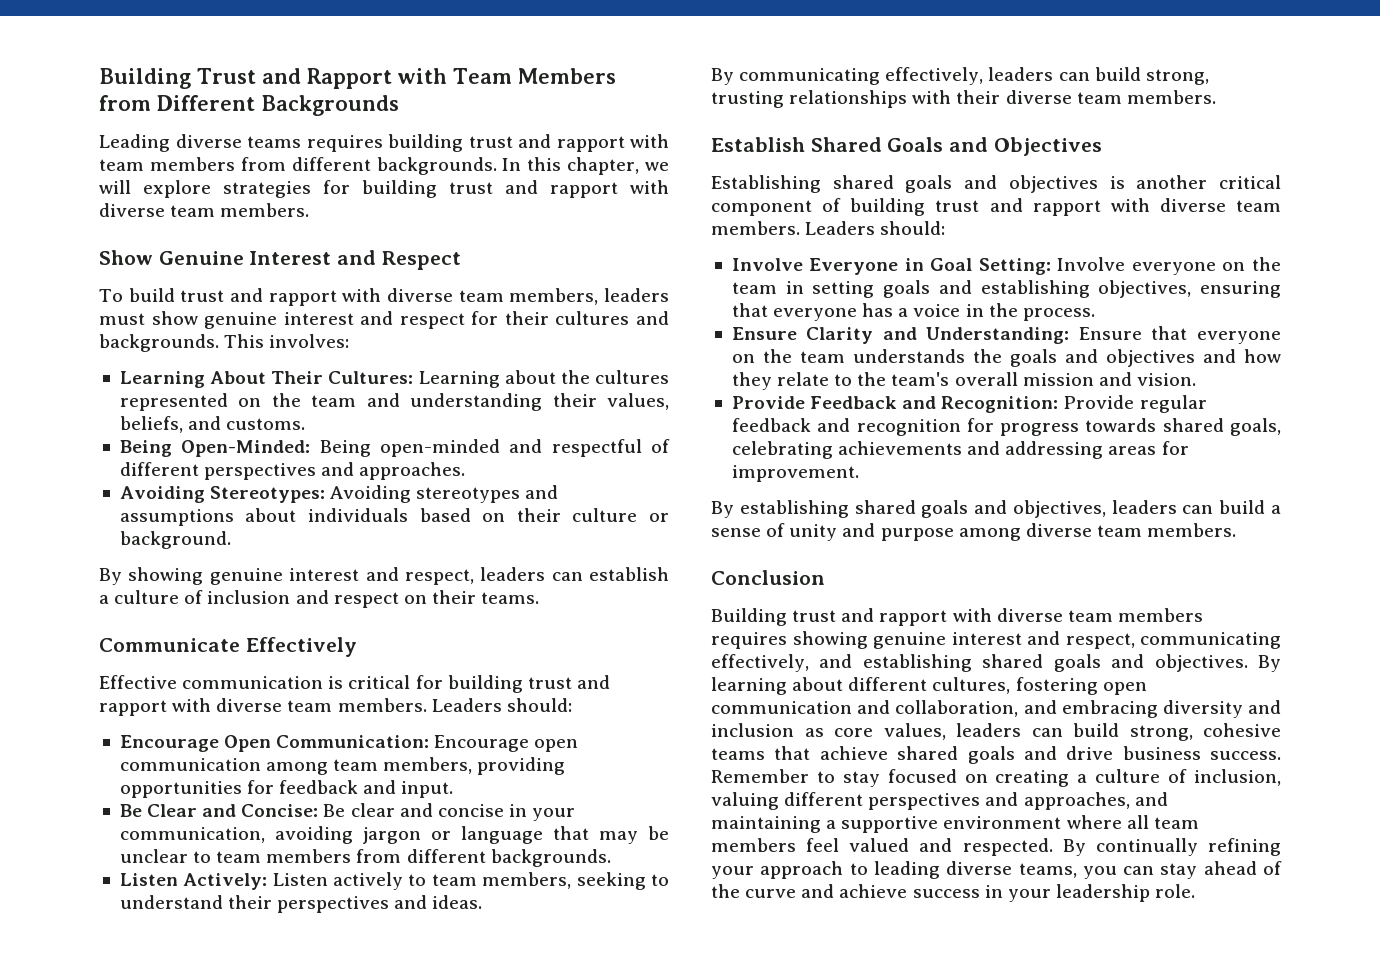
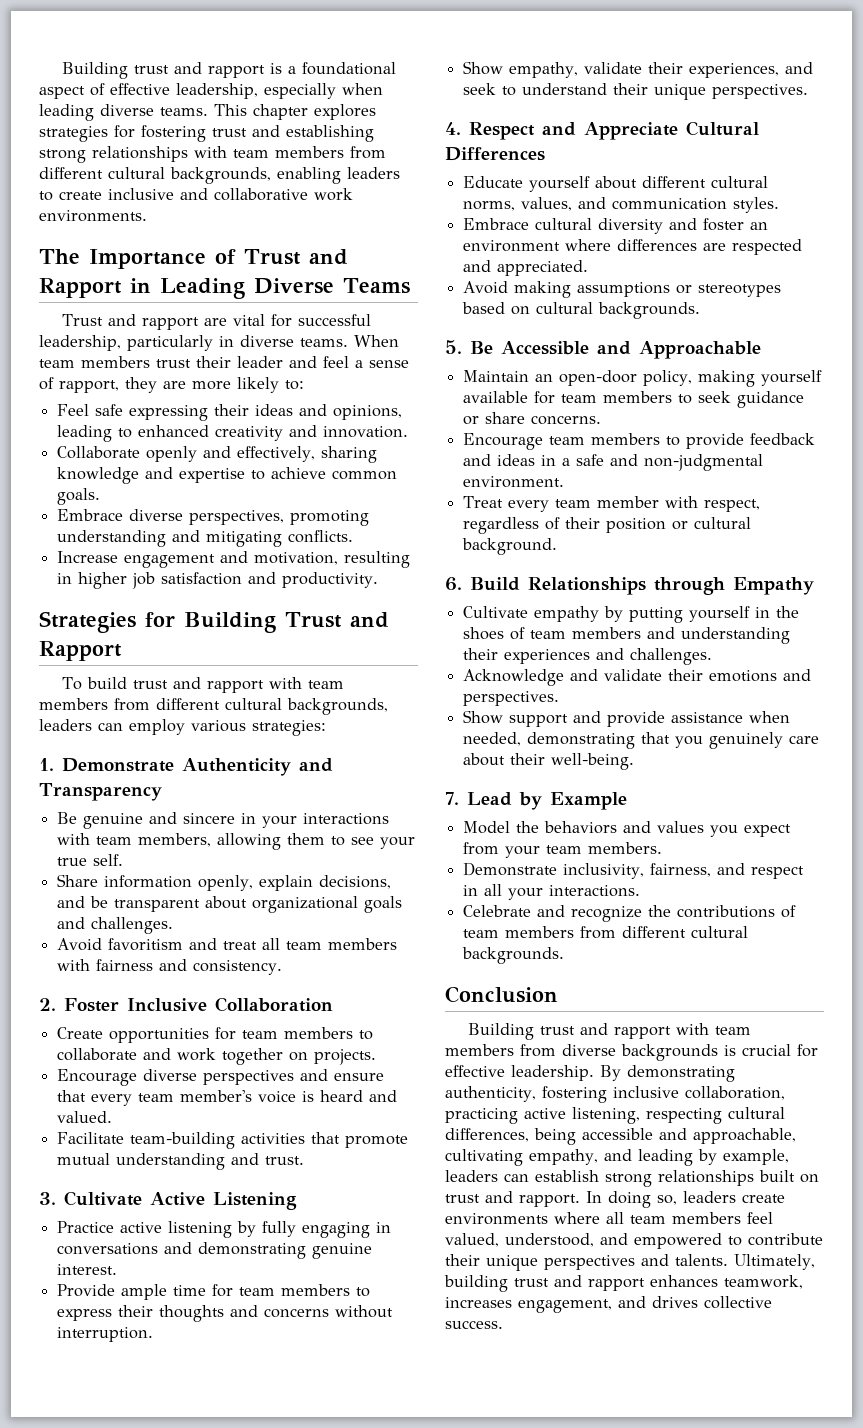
[99,68,616,89] [99,95,399,116] [99,134,463,152] Building Trust and Rapport with Team Members from Different Backgrounds // Leading diverse teams requires building -> [61,62,396,79] [39,83,383,99] [39,104,376,121] [39,125,374,142] [39,146,386,163] [39,167,400,184] [39,188,353,201] [39,210,147,222] [39,249,348,269] [39,278,410,299] [61,314,371,330] [39,335,399,351] [39,356,409,368] [39,377,304,393] [57,404,403,421] [57,425,409,442] [57,446,378,463] [57,467,398,484] [57,488,101,505] [57,509,370,526] [57,530,354,547] [57,551,411,568] [57,572,379,589] [39,611,389,633] [39,641,122,661] [61,677,127,690] Building trust and rapport is a foundational aspect of effective leadership, especially when leading diverse teams. This chapter explores strategies for fostering trust and establishing strong relationships with team members from different cultural backgrounds, enabling leaders to create inclusive and collaborative work environments. // The Importance of Trust and Rapport in Leading Diverse Teams // Trust and rapport are vital for successful leadership, particularly in diverse teams. When team members trust their leader and feel a sense of rapport, they are more likely to: // Feel safe expressing their ideas and opinions, leading to enhanced creativity and innovation. // Collaborate openly and effectively, sharing knowledge and expertise to achieve common goals. // Embrace diverse perspectives, promoting understanding and mitigating conflicts. // Increase engagement and motivation, resulting in higher job satisfaction and productivity. // Strategies for Building Trust and Rapport // To build
[376,157,669,175] [99,180,669,198] [99,203,310,217] [99,250,461,270] [99,288,669,306] [99,311,669,329] [99,334,350,352] [119,370,669,388] [119,393,669,411] [119,416,306,433] [119,439,671,457] [119,462,466,480] [119,485,559,503] [119,508,669,526] [119,531,231,549] [99,567,669,585] [99,590,540,608] [99,637,357,657] [99,675,610,693] [99,698,572,716] [119,735,579,752] [119,757,566,775] [119,780,454,798] [119,803,576,821] [119,826,670,844] [119,849,611,867] [119,872,669,890] [119,895,483,913] [711,67,1209,85] [711,90,1216,108] [711,137,1102,156] [711,175,1281,193] [711,198,1281,216] [711,221,946,235] [731,257,1281,275] [731,280,1281,298] [731,303,1095,321] [731,326,1281,344] [731,349,1281,367] [731,372,1196,390] [731,395,1207,413] [731,418,1281,436] [731,441,1189,459] [731,465,859,482] [711,500,1281,518] [711,523,1237,541] backgrounds. In this chapter, we will explore strategies for building trust and rapport with diverse team members. // Show Genuine Interest and Respect // To build trust and rapport with diverse team members, leaders must show genuine interest and respect for their cultures and backgrounds. This involves: // Learning About Their Cultures: Learning about the cultures represented on the team and understanding their values, beliefs, and customs. // Being Open-Minded: Being open-minded and respectful of different perspectives and approaches. // Avoiding Stereotypes: Avoiding stereotypes and assumptions about individuals based on their culture or background. // By showing genuine interest and respect, leaders can establish a culture of inclusion and respect on their teams. // Communicate Effectively // Effective communication is critical for building trust and rapport with diverse team members. Leaders should: // Encourage Open Communication: Encourage open communication among team members, providing opportunities for feedback and input. // Be Clear and Concise: Be clear and concise in your communication, avoiding jargon or language that may be unclear to team members from different backgrounds. // Listen Actively: Listen actively to team members, seeking to understand their perspectives and ideas. // By communicating effectively, leaders can build strong, trusting relationships with their diverse team members. // Establish Shared Goals and Objectives // Establishing shared goals and objectives is another critical component of building trust and rapport with diverse team members. Leaders should: // Involve Everyone in Goal Setting: Involve everyone on the team in setting goals and establishing objectives, ensuring that everyone has a voice in the process. // Ensure Clarity and Understanding: Ensure that everyone on the team understands the goals and objectives and how they relate to the team's overall mission and vision. // Provide Feedback and Recognition: Provide regular feedback and recognition for progress towards shared goals, celebrating achievements and addressing areas for improvement. // By establishing shared goals and objectives, leaders can build a sense of unity and purpose among diverse team members. -> [225,698,388,715] [39,719,326,736] [39,758,333,776] [39,783,162,801] [57,812,390,829] [57,833,416,850] [57,854,124,866] [57,874,392,891] [57,896,403,913] [57,917,174,934] [57,938,398,951] [57,959,283,975] [39,997,333,1012] [57,1027,374,1043] [57,1048,377,1065] [57,1069,385,1086] [57,1090,398,1106] [57,1111,113,1123] [57,1132,409,1149] [57,1153,305,1170] [39,1191,297,1210] [57,1221,392,1238] [57,1242,373,1259] [57,1264,118,1275] [57,1284,371,1300] [57,1305,394,1322] [57,1327,154,1342] [463,61,814,78] [463,83,809,100] [445,121,759,140] [445,147,545,161] [463,176,769,192] [463,197,780,213] [463,218,769,234] [463,239,803,255] [463,260,589,276] [463,281,782,298] [462,302,701,319] [445,340,761,359] [463,370,823,387] [463,391,805,408] [463,412,602,425] [463,433,816,450] [463,454,764,471] [463,476,565,488] [463,496,761,512] [463,517,752,534] [462,538,558,555] [445,577,814,595] [463,606,800,623] [463,627,791,644] [463,648,713,665] [463,669,812,686] [463,691,560,706] [463,710,791,727] [463,732,820,749] [463,753,635,770] [445,792,627,810] [463,821,792,837] [463,842,663,858] [463,862,805,879] [463,884,641,900] [463,905,797,922] [463,926,749,939] [462,947,565,964] cultural backgrounds, leaders can employ various strategies: // 1. Demonstrate Authenticity and Transparency // Be genuine and sincere in your interactions with team members, allowing them to see your true self. // Share information openly, explain decisions, and be transparent about organizational goals and challenges. // Avoid favoritism and treat all team members with fairness and consistency. // 2. Foster Inclusive Collaboration // Create opportunities for team members to collaborate and work together on projects. // Encourage diverse perspectives and ensure that every team member's voice is heard and valued. // Facilitate team-building activities that promote mutual understanding and trust. // 3. Cultivate Active Listening // Practice active listening by fully engaging in conversations and demonstrating genuine interest. // Provide ample time for team members to express their thoughts and concerns without interruption. // Show empathy, validate their experiences, and seek to understand their unique perspectives. // 4. Respect and Appreciate Cultural Differences // Educate yourself about different cultural norms, values, and communication styles. // Embrace cultural diversity and foster an environment where differences are respected and appreciated. // Avoid making assumptions or stereotypes based on cultural backgrounds. // 5. Be Accessible and Approachable // Maintain an open-door policy, making yourself available for team members to seek guidance or share concerns. // Encourage team members to provide feedback and ideas in a safe and non-judgmental environment. // Treat every team member with respect, regardless of their position or cultural background. // 6. Build Relationships through Empathy // Cultivate empathy by putting yourself in the shoes of team members and understanding their experiences and challenges. // Acknowledge and validate their emotions and perspectives. // Show support and provide assistance when needed, demonstrating that you genuinely care about their well-being. // 7. Lead by Example // Model the behaviors and values you expect from your team members. // Demonstrate inclusivity, fairness, and respect in all your interactions. // Celebrate and recognize the contributions of team members from different cultural backgrounds.
[996,608,1203,622] [711,631,1281,649] [711,654,1281,672] [711,677,1147,695] [711,700,1281,718] [711,723,1281,741] [711,746,1281,764] [711,769,1281,787] [711,792,1168,810] [711,816,1062,833] diverse team members requires showing genuine interest and respect, communicating effectively, and establishing shared goals and objectives. By learning about different cultures, fostering open communication and collaboration, and embracing diversity and inclusion as core values, leaders can build strong, cohesive teams that achieve shared goals and drive business success. Remember to stay focused on creating a culture of inclusion, valuing different perspectives and approaches, and maintaining a supportive environment -> [714,1026,751,1035] [445,1044,818,1061] [445,1065,735,1082] [445,1086,785,1103] [445,1107,785,1124] [445,1128,796,1145] [445,1149,789,1166] [445,1170,819,1187] [445,1191,785,1208] [445,1213,548,1225] team members from diverse backgrounds is crucial for effective leadership. By demonstrating authenticity, fostering inclusive collaboration, practicing active listening, respecting cultural differences, being accessible and approachable, cultivating empathy, and leading by example, leaders can establish strong relationships built on trust and rapport. In doing so, leaders create environments
[849,838,1281,856] [711,861,1282,879] [711,884,1196,902] valued and respected. By continually refining your approach to leading diverse teams, you can stay ahead of the curve and achieve success in your leadership role. -> [445,1233,823,1249] [445,1254,815,1271] [444,1275,803,1292] [445,1296,772,1313] [445,1320,503,1329] valued, understood, and empowered to contribute their unique perspectives and talents. Ultimately, building trust and rapport enhances teamwork, increases engagement, and drives collective success.

